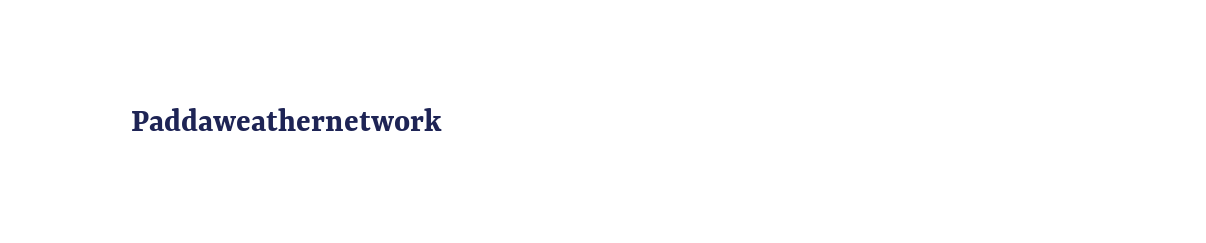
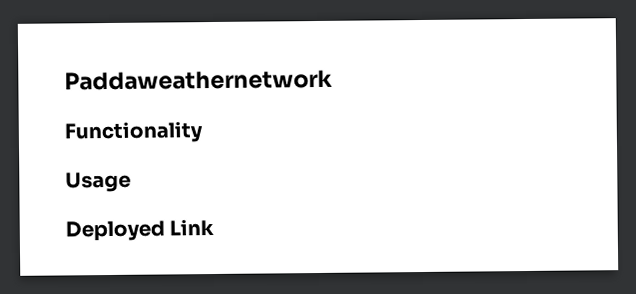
(442, 119) none -> [64,121,203,144] [65,171,131,193] [65,218,215,242] // Functionality // Usage // Deployed Link

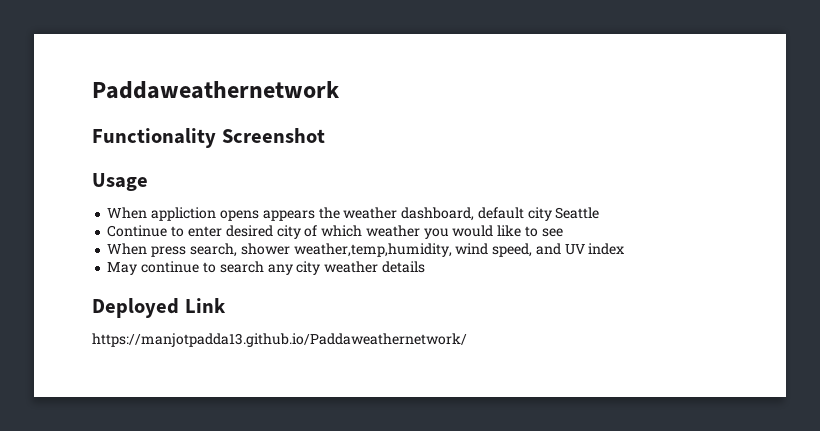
(203, 132) none -> [221,128,325,143] Screenshot
(131, 182) none -> [107,207,600,221] [107,225,563,239] [107,243,625,257] [107,261,425,275] // When appliction opens appears the weather dashboard, default city Seattle // Continue to enter desired city of which weather you would like to see // When press search, shower weather,temp,humidity, wind speed, and UV index // May continue to search any city weather details
(215, 227) none -> [92,333,467,347] // https://manjotpadda13.github.io/Paddaweathernetwork/

